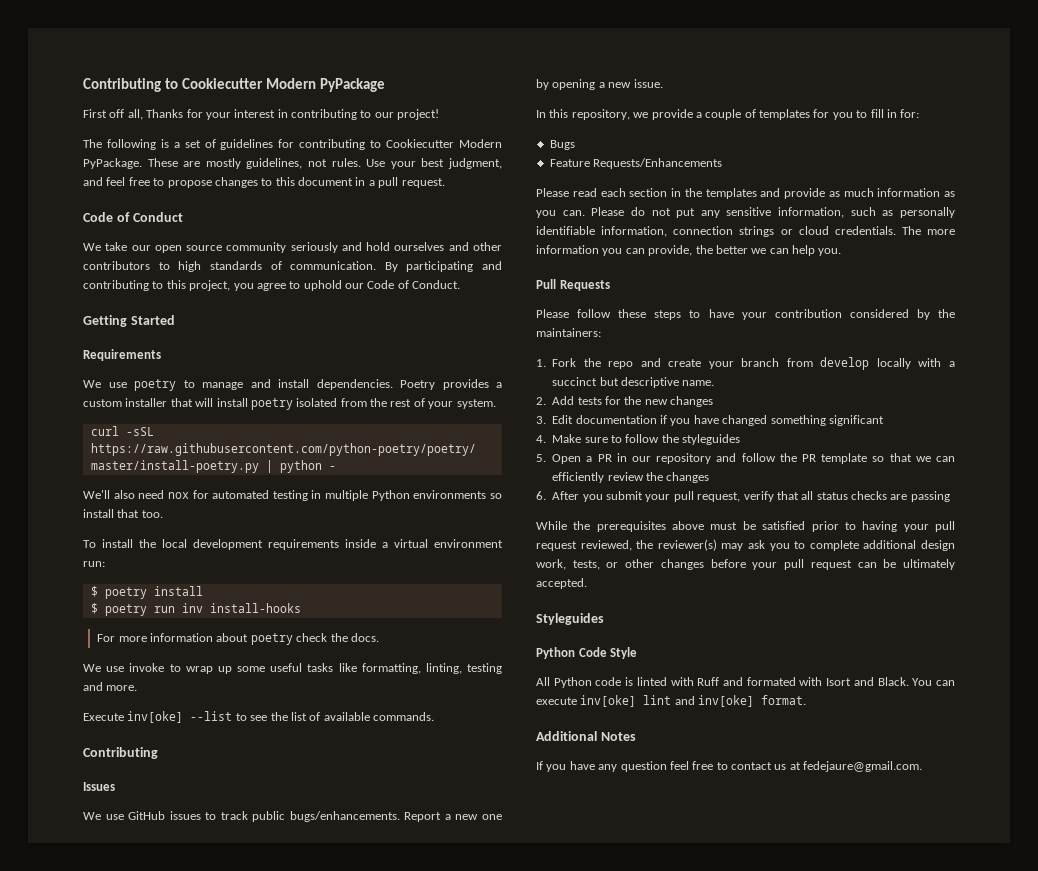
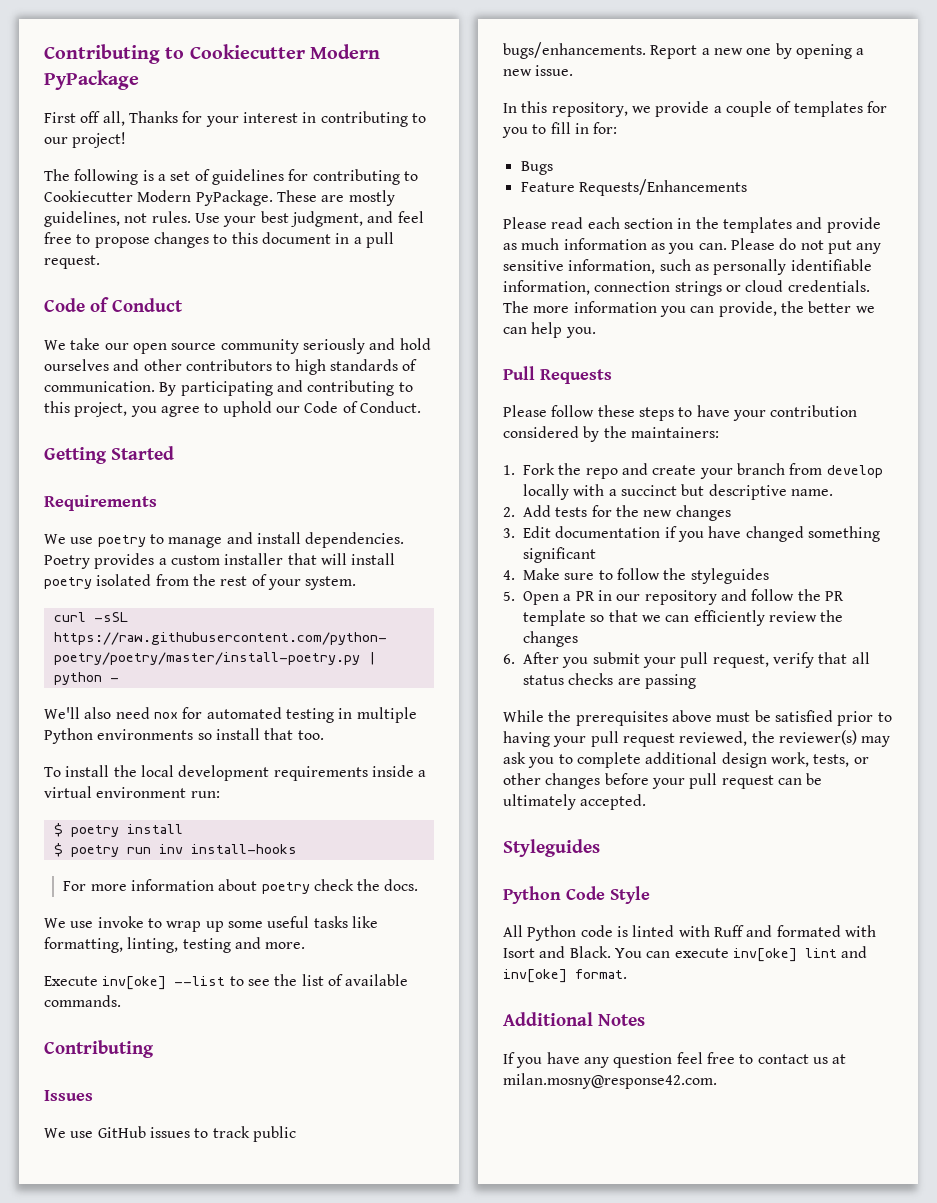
[803,761,923,772] fedejaure@gmail.com. -> [503,1073,717,1089] milan.mosny@response42.com.

